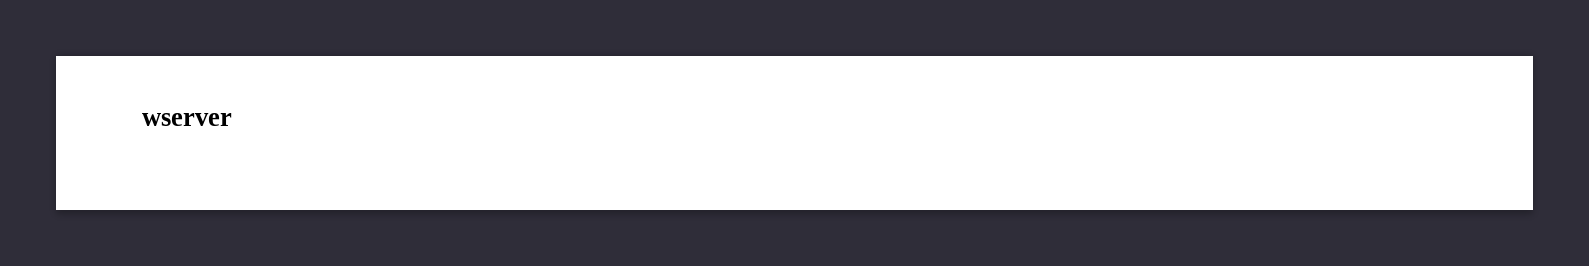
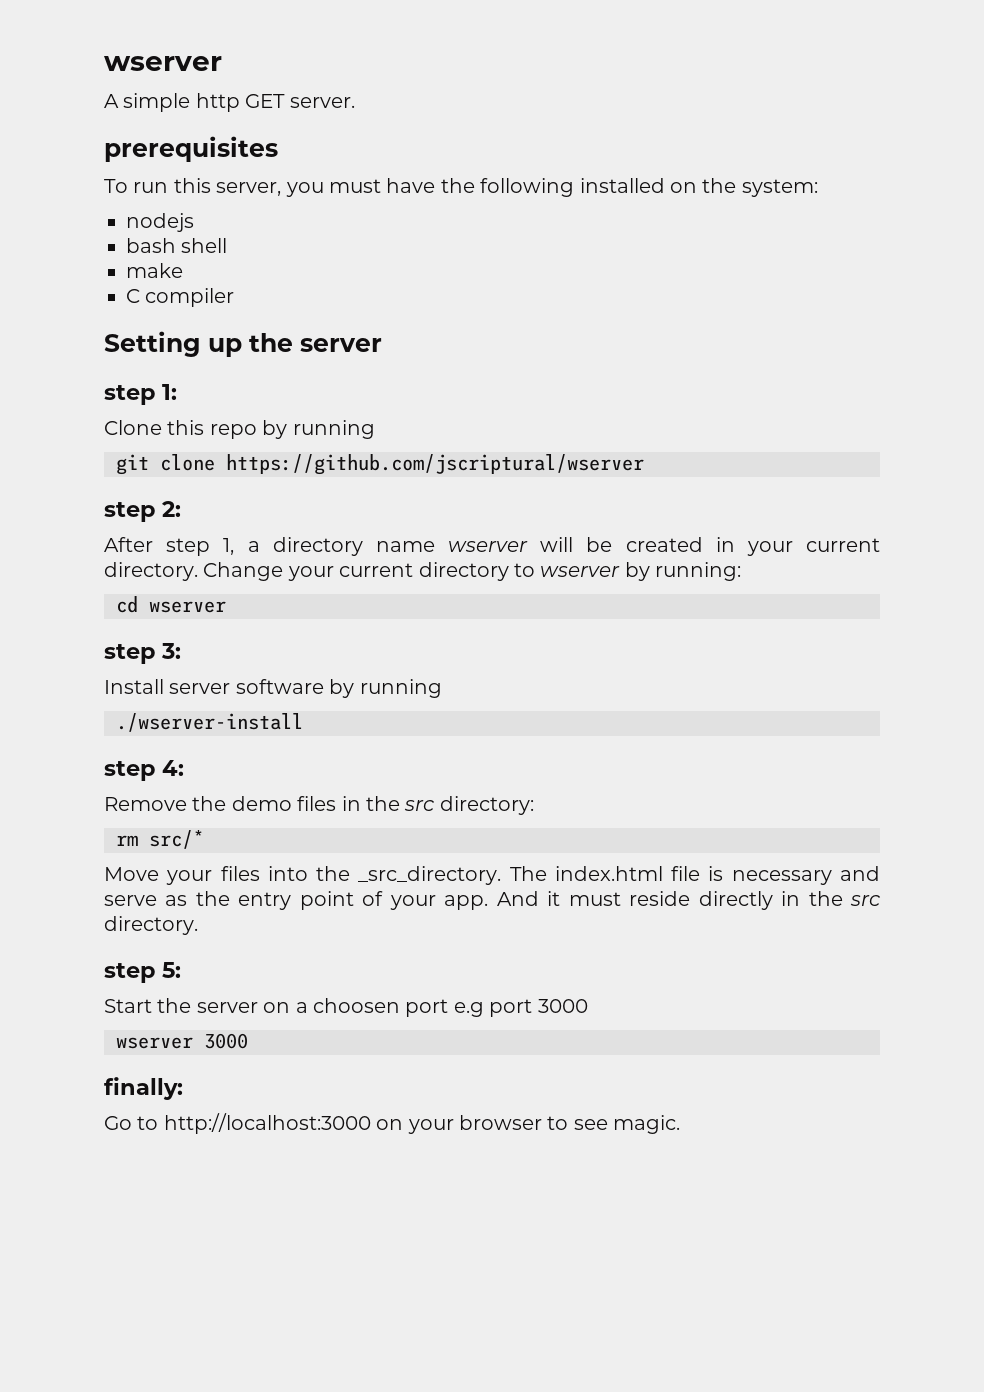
[142,113,232,126] wserver -> [104,56,222,71] [104,93,355,112] [104,136,278,162] [104,178,818,197] [126,213,194,232] [126,238,228,253] [126,263,183,278] [126,288,235,307] [104,331,382,357] [104,384,178,405] [104,420,375,439] [116,454,644,475] [104,501,182,522] [104,537,880,556] [104,562,742,581] [116,596,226,613] [104,643,182,664] [104,679,442,698] [116,713,303,732] [104,760,185,781] [104,796,534,815] [116,830,204,849] [104,866,880,885] [104,891,881,910] [104,916,198,935] [104,962,182,983] [104,998,588,1017] [116,1033,248,1049] [104,1077,183,1100] [104,1113,681,1134] wserver // A simple http GET server. // prerequisites // To run this server, you must have the following installed on the system: // nodejs // bash shell // make // C compiler // Setting up the server // step 1: // Clone this repo by running // git clone https://github.com/jscriptural/wserver // step 2: // After step 1, a directory name wserver will be created in your current directory. Change your current directory to wserver by running: // cd wserver // step 3: // Install server software by running // ./wserver-install // step 4: // Remove the demo files in the src directory: // rm src/* // Move your files into the _src_directory. The index.html file is necessary and serve as the entry point of your app. And it must reside directly in the src directory. // step 5: // Start the server on a choosen port e.g port 3000 // wserver 3000 // finally: // Go to http://localhost:3000 on your browser to see magic.

